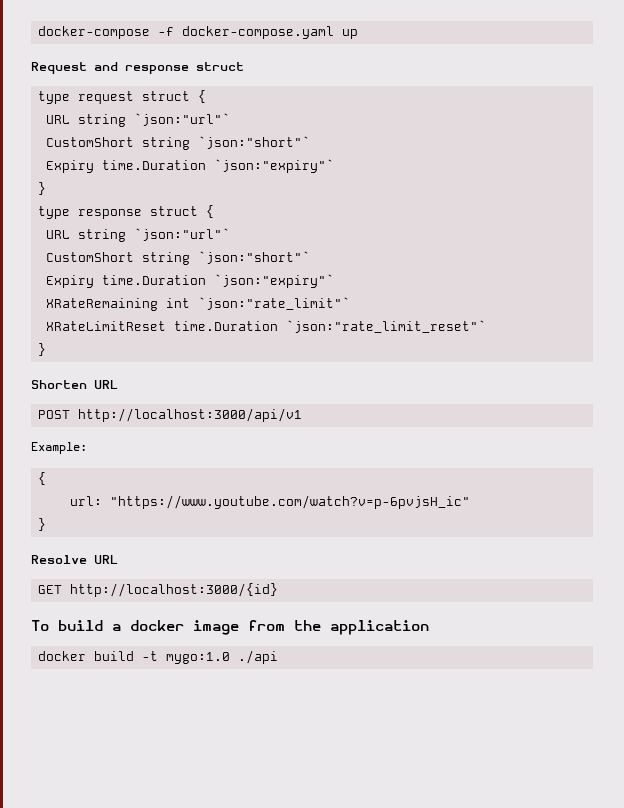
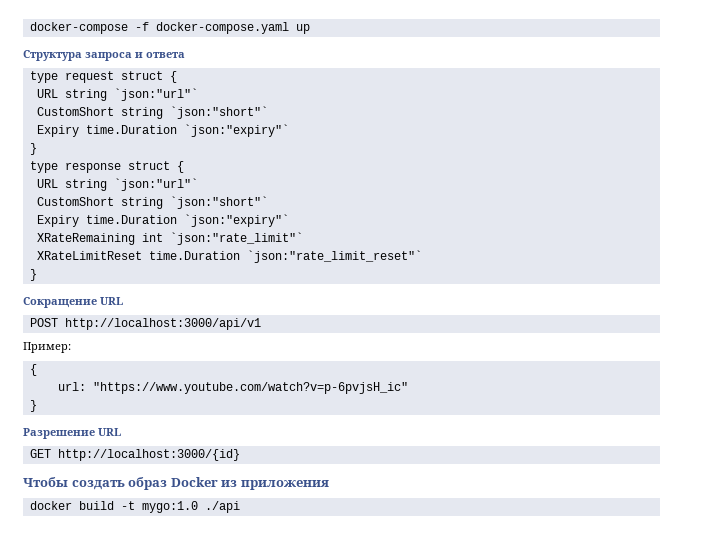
[31,62,244,74] Request and response struct -> [23,50,185,61] Структура запроса и ответа
[31,380,87,389] Shorten -> [23,297,97,308] Сокращение
[31,442,87,454] Example: -> [23,342,71,353] Пример:
[31,555,87,564] Resolve -> [23,428,95,439] Разрешение
[31,620,429,635] To build a docker image from the application -> [23,477,329,490] Чтобы создать образ Docker из приложения

